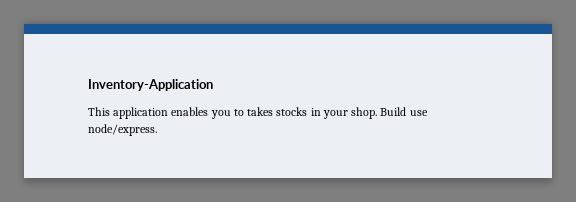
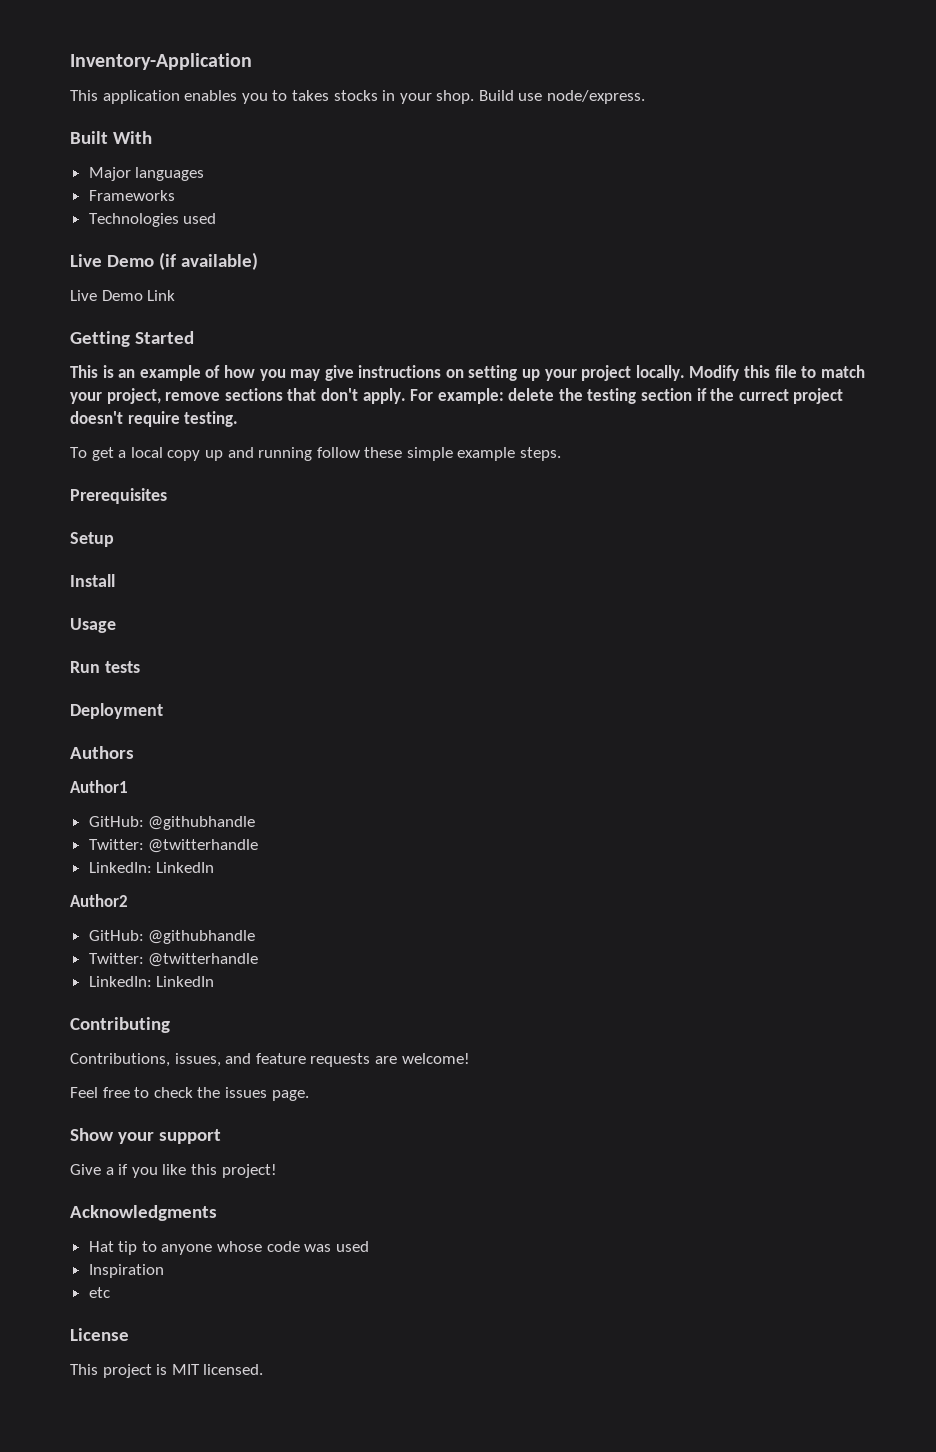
(157, 130) none -> [70,131,152,144] [88,167,205,181] [88,190,175,201] [88,213,217,227] [70,252,258,270] [70,290,176,301] [70,331,194,347] [70,365,865,381] [70,388,844,404] [70,411,239,427] [70,447,562,461] [70,488,167,504] [70,532,114,547] [70,574,115,587] [70,618,116,633] [70,661,140,673] [70,703,163,719] [70,746,134,759] [70,780,128,793] [88,816,256,830] [88,839,259,853] [88,862,215,873] [70,894,128,907] [88,930,256,944] [88,953,259,967] [88,976,215,987] [70,1017,170,1033] [70,1053,470,1067] [70,1087,309,1101] [70,1128,221,1144] [70,1164,277,1178] [70,1205,217,1221] [88,1241,369,1255] [88,1264,164,1278] [88,1287,110,1298] [70,1328,129,1341] [70,1364,264,1378] // Built With // Major languages // Frameworks // Technologies used // Live Demo (if available) // Live Demo Link // Getting Started // This is an example of how you may give instructions on setting up your project locally. Modify this file to match your project, remove sections that don't apply. For example: delete the testing section if the currect project doesn't require testing. // To get a local copy up and running follow these simple example steps. // Prerequisites // Setup // Install // Usage // Run tests // Deployment // Authors // Author1 // GitHub: @githubhandle // Twitter: @twitterhandle // LinkedIn: LinkedIn // Author2 // GitHub: @githubhandle // Twitter: @twitterhandle // LinkedIn: LinkedIn // Contributing // Contributions, issues, and feature requests are welcome! // Feel free to check the issues page. // Show your support // Give a if you like this project! // Acknowledgments // Hat tip to anyone whose code was used // Inspiration // etc // License // This project is MIT licensed.

